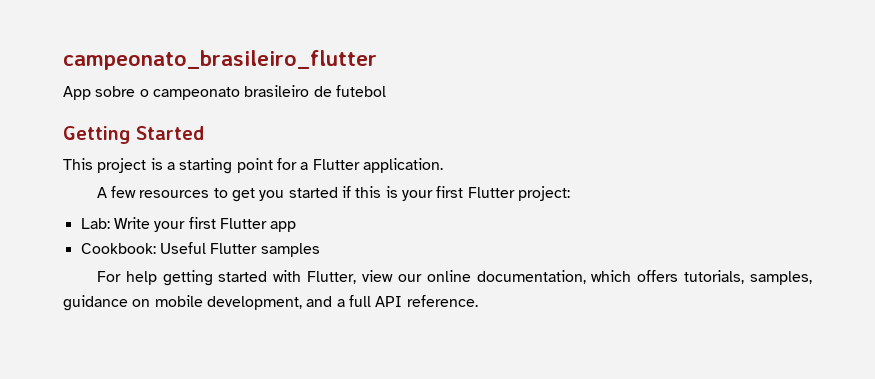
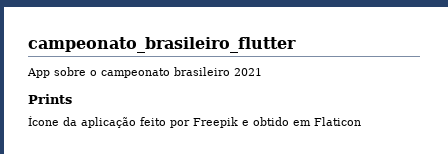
[313,85,386,97] [63,126,204,144] [63,158,443,174] [96,186,570,202] [80,217,297,232] [80,242,320,257] [96,270,813,286] [63,295,478,311] de futebol // Getting Started // This project is a starting point for a Flutter application. // A few resources to get you started if this is your first Flutter project: // Lab: Write your first Flutter app // Cookbook: Useful Flutter samples // For help getting started with Flutter, view our online documentation, which offers tutorials, samples, guidance on mobile development, and a full API reference. -> [234,68,262,76] [28,94,72,104] [28,116,361,128] 2021 // Prints // Ícone da aplicação feito por Freepik e obtido em Flaticon

